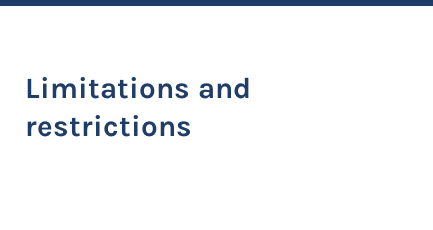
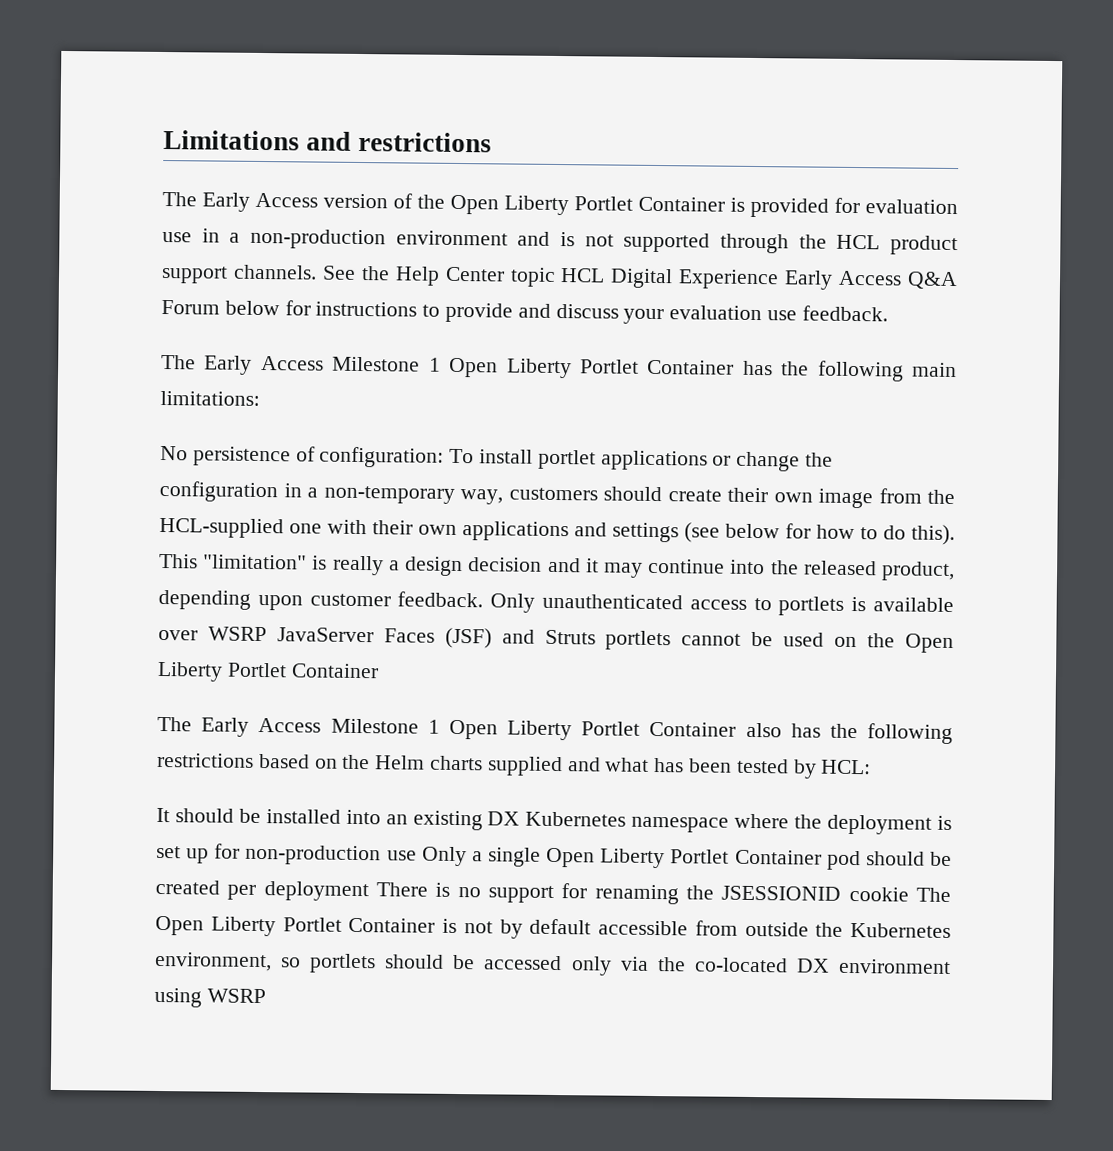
(192, 126) none -> [162,191,958,218] [162,228,958,256] [161,264,958,290] [161,299,888,325] [161,354,957,382] [160,390,260,406] [160,445,834,472] [159,480,955,509] [159,517,955,546] [159,553,955,582] [158,589,954,616] [158,626,954,654] [157,661,379,682] [157,716,953,745] [157,752,872,779] [156,807,952,835] [156,843,952,871] [155,879,951,905] [155,915,951,939] [154,951,951,976] [154,987,266,1008] // The Early Access version of the Open Liberty Portlet Container is provided for evaluation use in a non-production environment and is not supported through the HCL product support channels. See the Help Center topic HCL Digital Experience Early Access Q&A Forum below for instructions to provide and discuss your evaluation use feedback. // The Early Access Milestone 1 Open Liberty Portlet Container has the following main limitations: // No persistence of configuration: To install portlet applications or change the configuration in a non-temporary way, customers should create their own image from the HCL-supplied one with their own applications and settings (see below for how to do this). This "limitation" is really a design decision and it may continue into the released product, depending upon customer feedback. Only unauthenticated access to portlets is available over WSRP JavaServer Faces (JSF) and Struts portlets cannot be used on the Open Liberty Portlet Container // The Early Access Milestone 1 Open Liberty Portlet Container also has the following restrictions based on the Helm charts supplied and what has been tested by HCL: // It should be installed into an existing DX Kubernetes namespace where the deployment is set up for non-production use Only a single Open Liberty Portlet Container pod should be created per deployment There is no support for renaming the JSESSIONID cookie The Open Liberty Portlet Container is not by default accessible from outside the Kubernetes environment, so portlets should be accessed only via the co-located DX environment using WSRP

